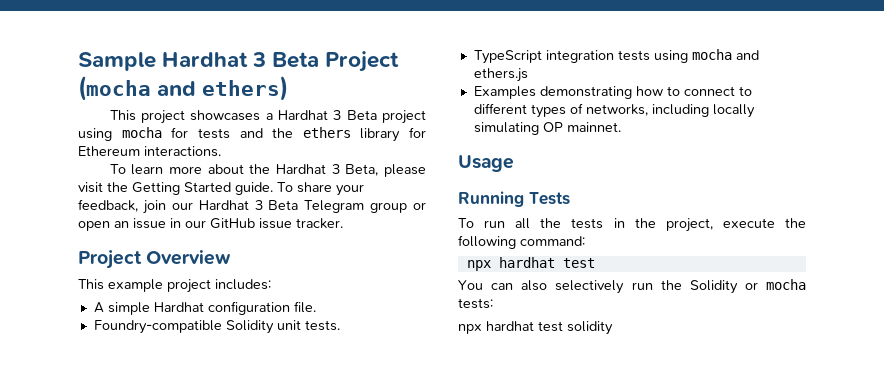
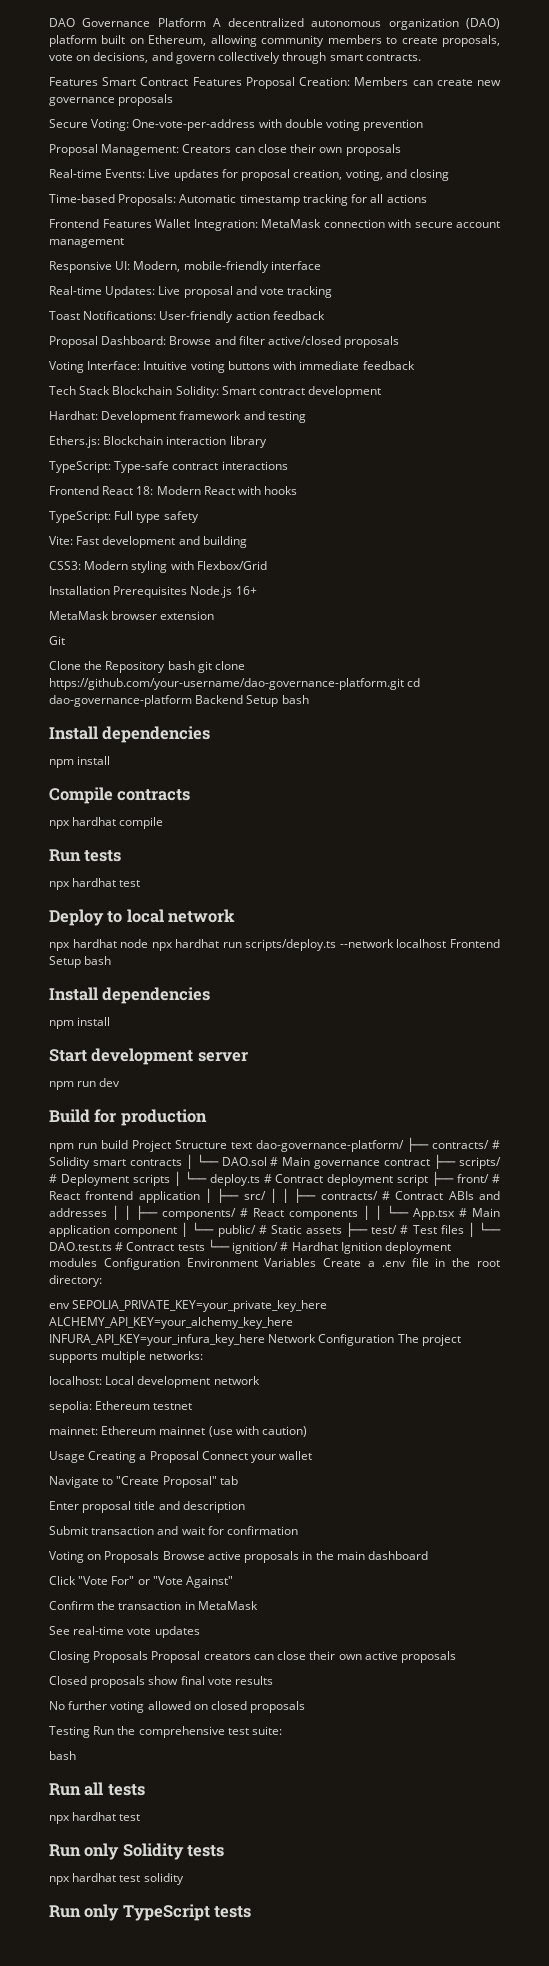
[78,51,400,72] [78,76,289,101] [109,110,426,124] [78,127,426,142] [78,146,221,157] [109,164,426,177] [78,182,364,196] [78,199,426,214] [78,218,343,231] [78,250,232,269] [78,279,271,293] [93,301,316,315] [93,320,340,334] [473,49,759,64] [473,68,528,82] [473,86,752,99] [473,103,755,118] [473,122,621,135] [458,155,514,172] [458,191,570,207] [458,218,806,232] [458,235,585,249] [466,257,595,271] [458,279,806,294] [458,298,493,309] Sample Hardhat 3 Beta Project (mocha and ethers) // This project showcases a Hardhat 3 Beta project using mocha for tests and the ethers library for Ethereum interactions. // To learn more about the Hardhat 3 Beta, please visit the Getting Started guide. To share your feedback, join our Hardhat 3 Beta Telegram group or open an issue in our GitHub issue tracker. // Project Overview // This example project includes: // A simple Hardhat configuration file. // Foundry-compatible Solidity unit tests. // TypeScript integration tests using mocha and ethers.js // Examples demonstrating how to connect to different types of networks, including locally simulating OP mainnet. // Usage // Running Tests // To run all the tests in the project, execute the following command: // npx hardhat test // You can also selectively run the Solidity or mocha tests: -> [49,18,500,30] [49,35,500,47] [49,52,421,64] [49,77,502,89] [49,94,174,106] [49,119,424,131] [49,144,401,156] [49,169,450,181] [49,194,427,206] [49,219,500,231] [49,238,124,248] [49,261,321,273] [49,286,333,298] [49,311,325,323] [49,336,400,348] [49,361,415,373] [49,386,382,398] [49,411,306,423] [49,436,267,448] [49,461,288,473] [49,486,298,495] [49,511,199,523] [49,536,247,548] [49,561,267,573] [49,586,257,598] [49,611,215,620] [49,636,65,645] [49,661,246,673] [49,678,421,690] [49,695,309,707] [49,726,211,743] [49,756,111,768] [49,787,191,804] [49,817,164,829] [49,849,122,862] [49,878,141,890] [49,909,236,926] [49,939,500,951] [49,956,112,968] [49,987,211,1004] [49,1017,111,1029] [49,1048,248,1065] [49,1078,121,1090] [49,1109,207,1126] [49,1137,500,1152] [49,1154,502,1169] [49,1171,501,1186] [49,1188,501,1203] [49,1205,500,1220] [49,1222,502,1237] [49,1239,452,1254] [49,1258,501,1270] [49,1275,102,1287] [49,1300,328,1312] [49,1317,293,1329] [49,1334,461,1346] [49,1351,204,1363] [49,1376,260,1388] [49,1401,193,1413] [49,1426,308,1437] [49,1451,313,1463] [49,1476,238,1488] [49,1501,245,1513] [49,1526,299,1535] [49,1551,429,1563] [49,1576,234,1588] [49,1601,258,1610] [49,1626,200,1638] [49,1651,457,1663] [49,1676,274,1688] [49,1701,306,1713] [49,1726,283,1738] [49,1751,76,1760] [49,1782,145,1796] [49,1812,141,1824] [49,1843,225,1860] DAO Governance Platform A decentralized autonomous organization (DAO) platform built on Ethereum, allowing community members to create proposals, vote on decisions, and govern collectively through smart contracts. // Features Smart Contract Features Proposal Creation: Members can create new governance proposals // Secure Voting: One-vote-per-address with double voting prevention // Proposal Management: Creators can close their own proposals // Real-time Events: Live updates for proposal creation, voting, and closing // Time-based Proposals: Automatic timestamp tracking for all actions // Frontend Features Wallet Integration: MetaMask connection with secure account management // Responsive UI: Modern, mobile-friendly interface // Real-time Updates: Live proposal and vote tracking // Toast Notifications: User-friendly action feedback // Proposal Dashboard: Browse and filter active/closed proposals // Voting Interface: Intuitive voting buttons with immediate feedback // Tech Stack Blockchain Solidity: Smart contract development // Hardhat: Development framework and testing // Ethers.js: Blockchain interaction library // TypeScript: Type-safe contract interactions // Frontend React 18: Modern React with hooks // TypeScript: Full type safety // Vite: Fast development and building // CSS3: Modern styling with Flexbox/Grid // Installation Prerequisites Node.js 16+ // MetaMask browser extension // Git // Clone the Repository bash git clone https://github.com/your-username/dao-governance-platform.git cd dao-governance-platform Backend Setup bash // Install dependencies // npm install // Compile contracts // npx hardhat compile // Run tests // npx hardhat test // Deploy to local network // npx hardhat node npx hardhat run scripts/deploy.ts --network localhost Frontend Setup bash // Install dependencies // npm install // Start development server // npm run dev // Build for production // npm run build Project Structure text dao-governance-platform/ ├── contracts/ # Solidity smart contracts │ └── DAO.sol # Main governance contract ├── scripts/ # Deployment scripts │ └── deploy.ts # Contract deployment script ├── front/ # React frontend application │ ├── src/ │ │ ├── contracts/ # Contract ABIs and addresses │ │ ├── components/ # React components │ │ └── App.tsx # Main application component │ └── public/ # Static assets ├── test/ # Test files │ └── DAO.test.ts # Contract tests └── ignition/ # Hardhat Ignition deployment modules Configuration Environment Variables Create a .env file in the root directory: // env SEPOLIA_PRIVATE_KEY=your_private_key_here ALCHEMY_API_KEY=your_alchemy_key_here INFURA_API_KEY=your_infura_key_here Network Configuration The project supports multiple networks: // localhost: Local development network // sepolia: Ethereum testnet // mainnet: Ethereum mainnet (use with caution) // Usage Creating a Proposal Connect your wallet // Navigate to "Create Proposal" tab // Enter proposal title and description // Submit transaction and wait for confirmation // Voting on Proposals Browse active proposals in the main dashboard // Click "Vote For" or "Vote Against" // Confirm the transaction in MetaMask // See real-time vote updates // Closing Proposals Proposal creators can close their own active proposals // Closed proposals show final vote results // No further voting allowed on closed proposals // Testing Run the comprehensive test suite: // bash // Run all tests // npx hardhat test // Run only Solidity tests
(613, 328) none -> [49,1904,252,1921] // Run only TypeScript tests

